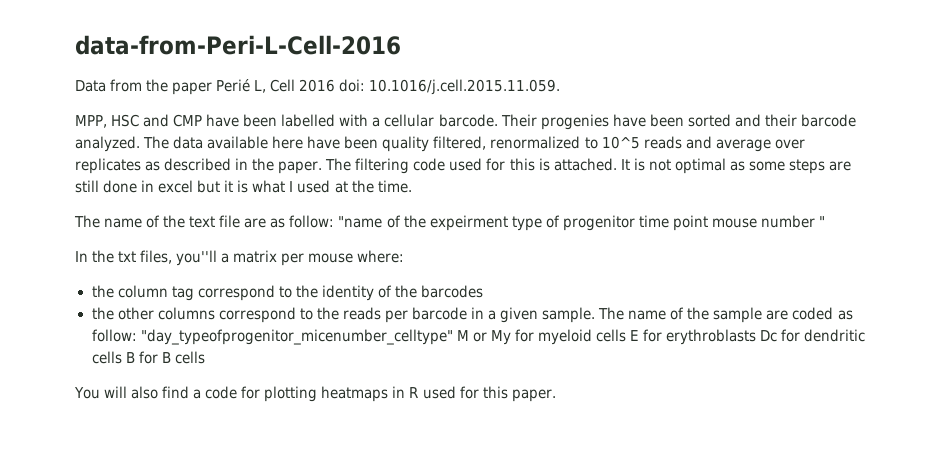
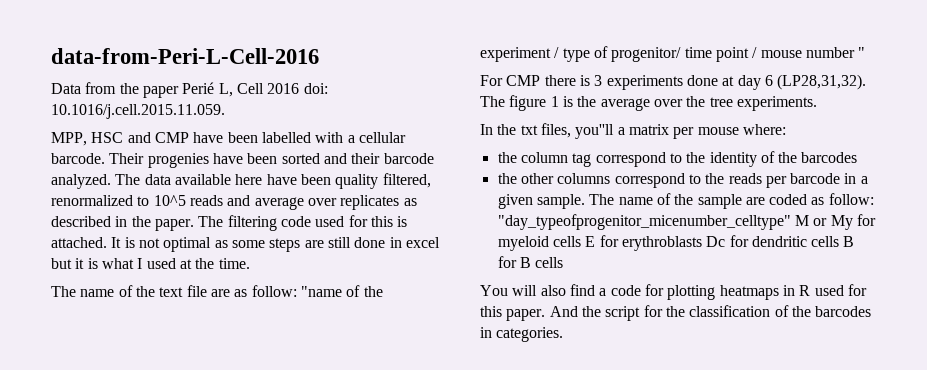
[429,215,508,231] expeirment -> [480,47,560,62] experiment /
[562,215,635,231] progenitor -> [611,47,682,62] progenitor/
(708, 223) none -> [752,47,758,58] /
(825, 221) none -> [480,74,867,90] [480,95,817,111] // For CMP there is 3 experiments done at day 6 (LP28,31,32). The figure 1 is the average over the tree experiments.
(556, 395) none -> [549,305,872,321] [480,327,564,342] And the script for the classification of the barcodes in categories.

